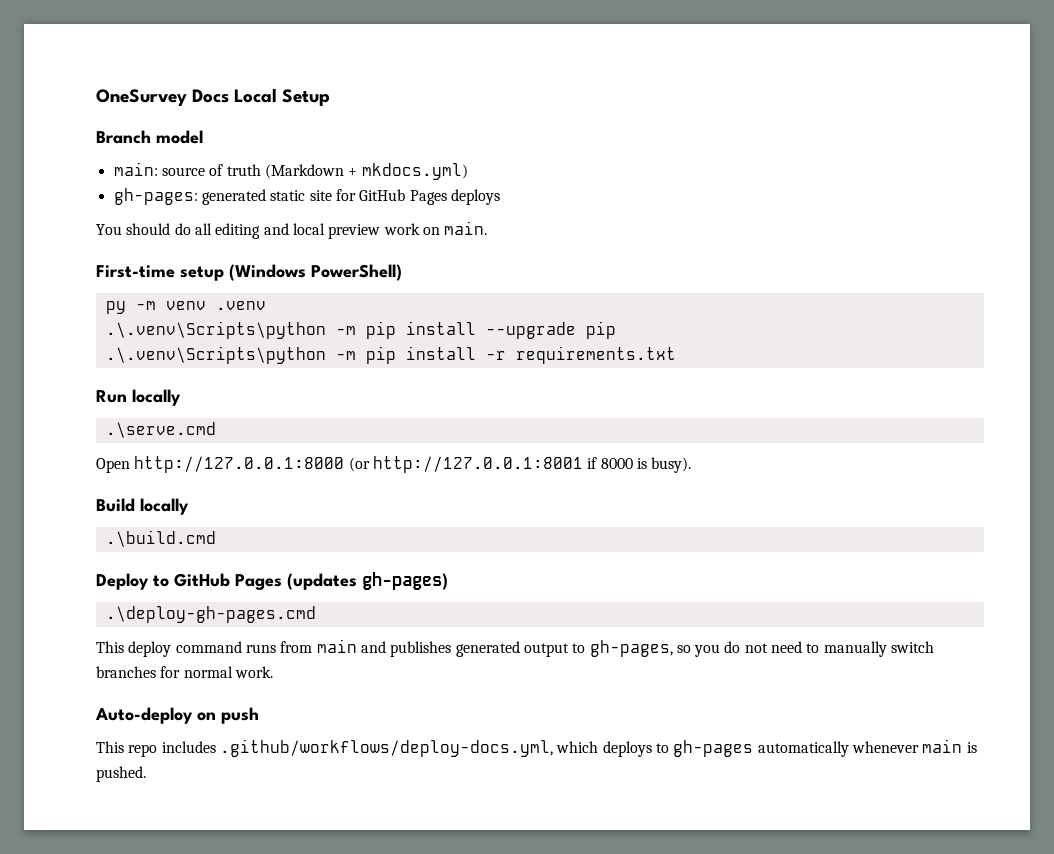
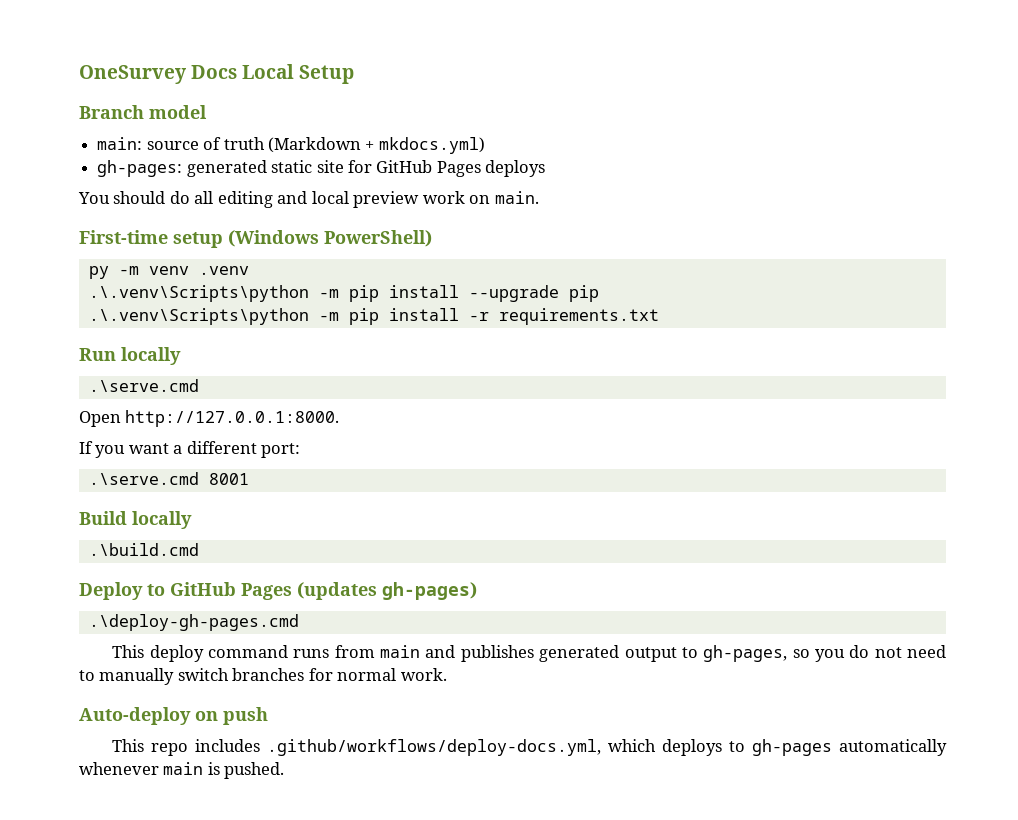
[134,456,692,473] http://127.0.0.1:8000 (or http://127.0.0.1:8001 if 8000 is busy). -> [125,410,340,427] [79,441,301,458] [88,472,249,485] http://127.0.0.1:8000. // If you want a different port: // .\serve.cmd 8001

